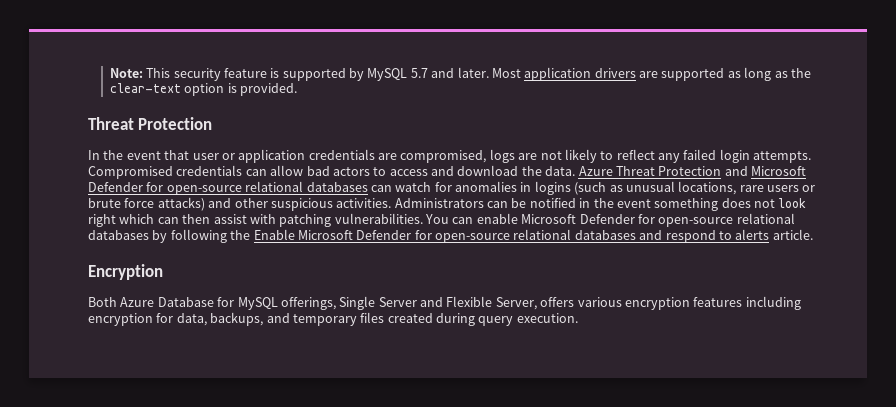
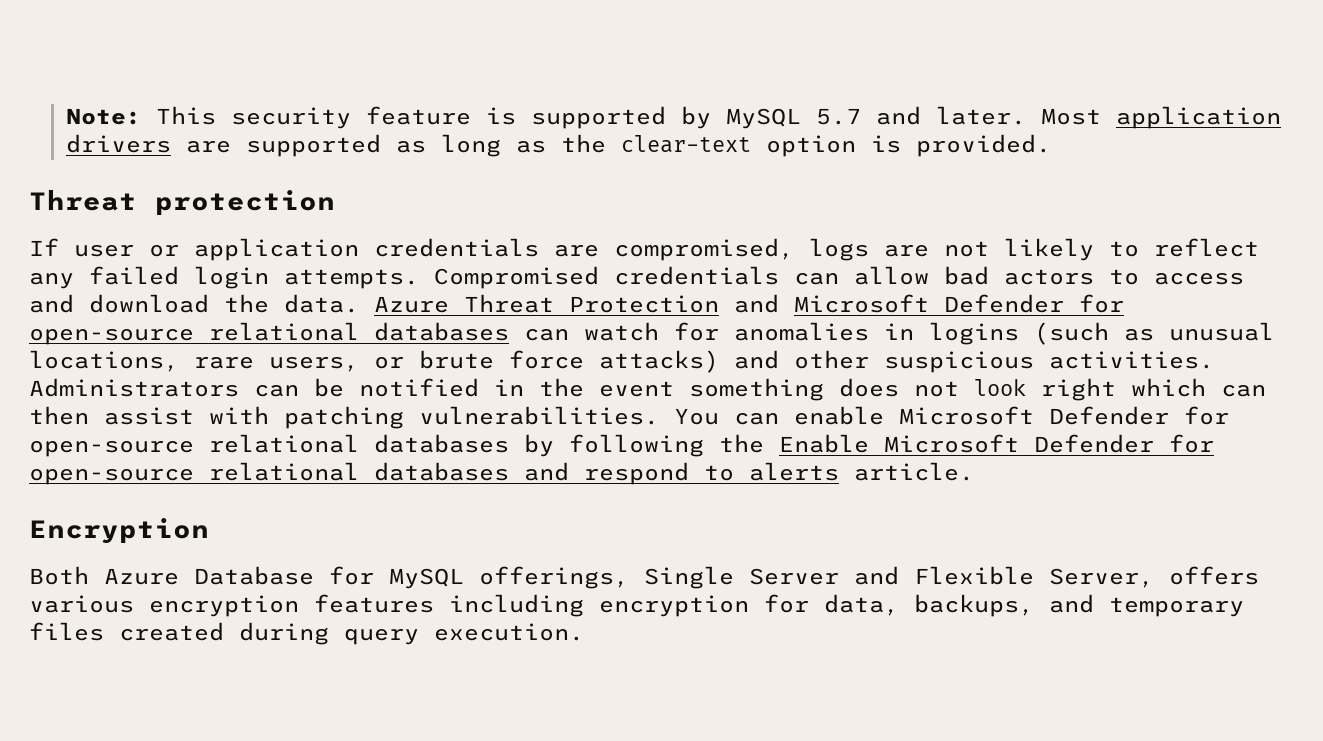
[138,117,213,130] [88,150,190,160] Protection // In the event that -> [155,190,335,215] [29,238,59,256] protection // If
[767,185,799,192] users -> [269,356,359,372] users,

